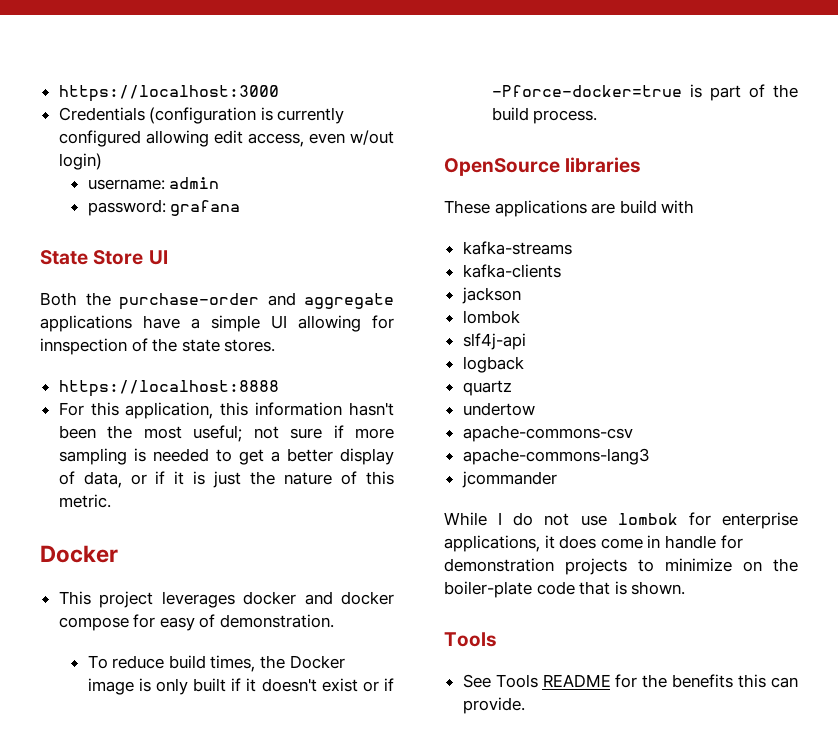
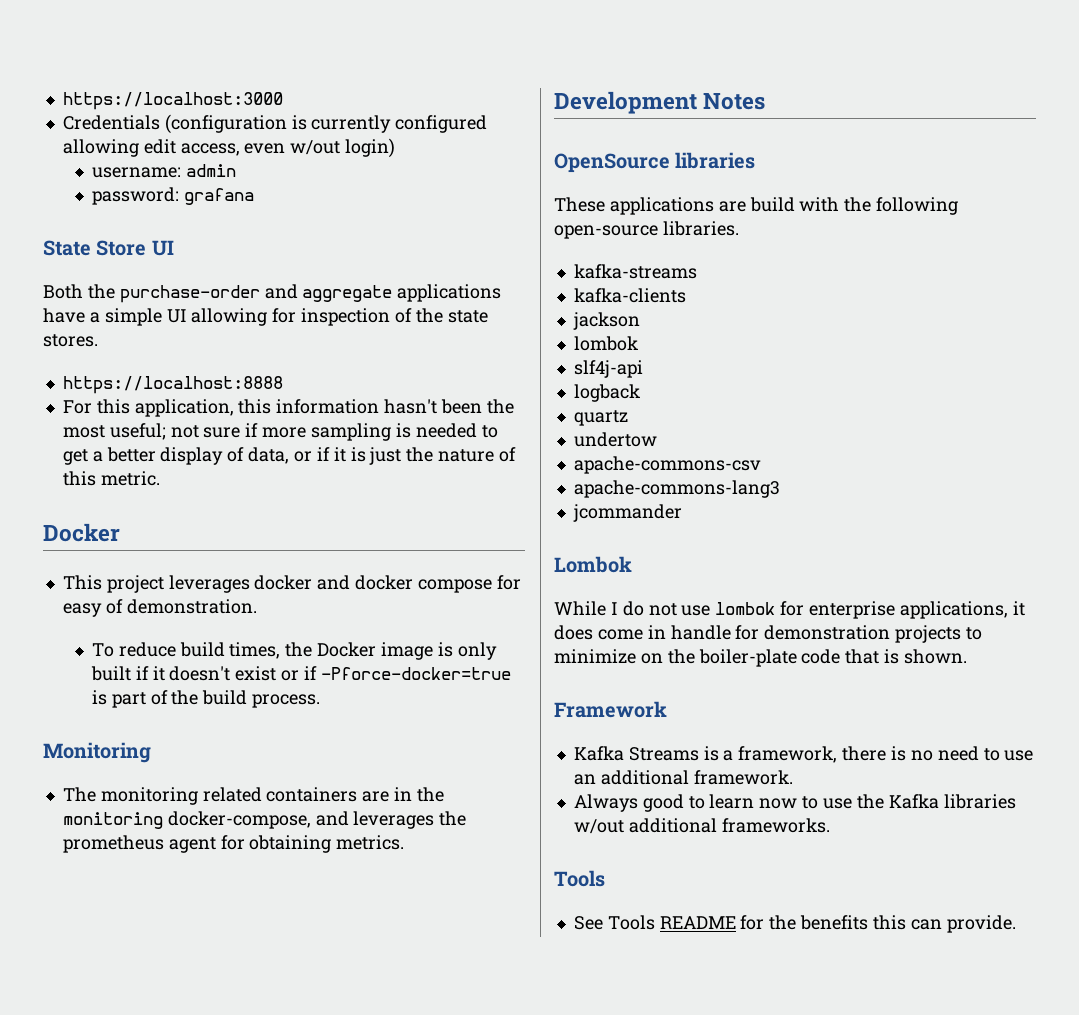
[40,338,127,355] innspection -> [301,308,391,326] inspection
(598, 117) none -> [43,742,151,763] [62,787,444,805] [62,811,467,829] [62,835,405,853] [554,91,766,114] // Monitoring // The monitoring related containers are in the monitoring docker-compose, and leverages the prometheus agent for obtaining metrics. // Development Notes
(695, 207) none -> [844,197,959,215] [554,221,739,239] the following open-source libraries.
(557, 479) none -> [554,556,632,573] // Lombok
(686, 588) none -> [554,701,667,718] [573,746,1034,763] [573,770,793,785] [573,794,1016,812] [573,818,830,834] // Framework // Kafka Streams is a framework, there is no need to use an additional framework. // Always good to learn now to use the Kafka libraries w/out additional frameworks.

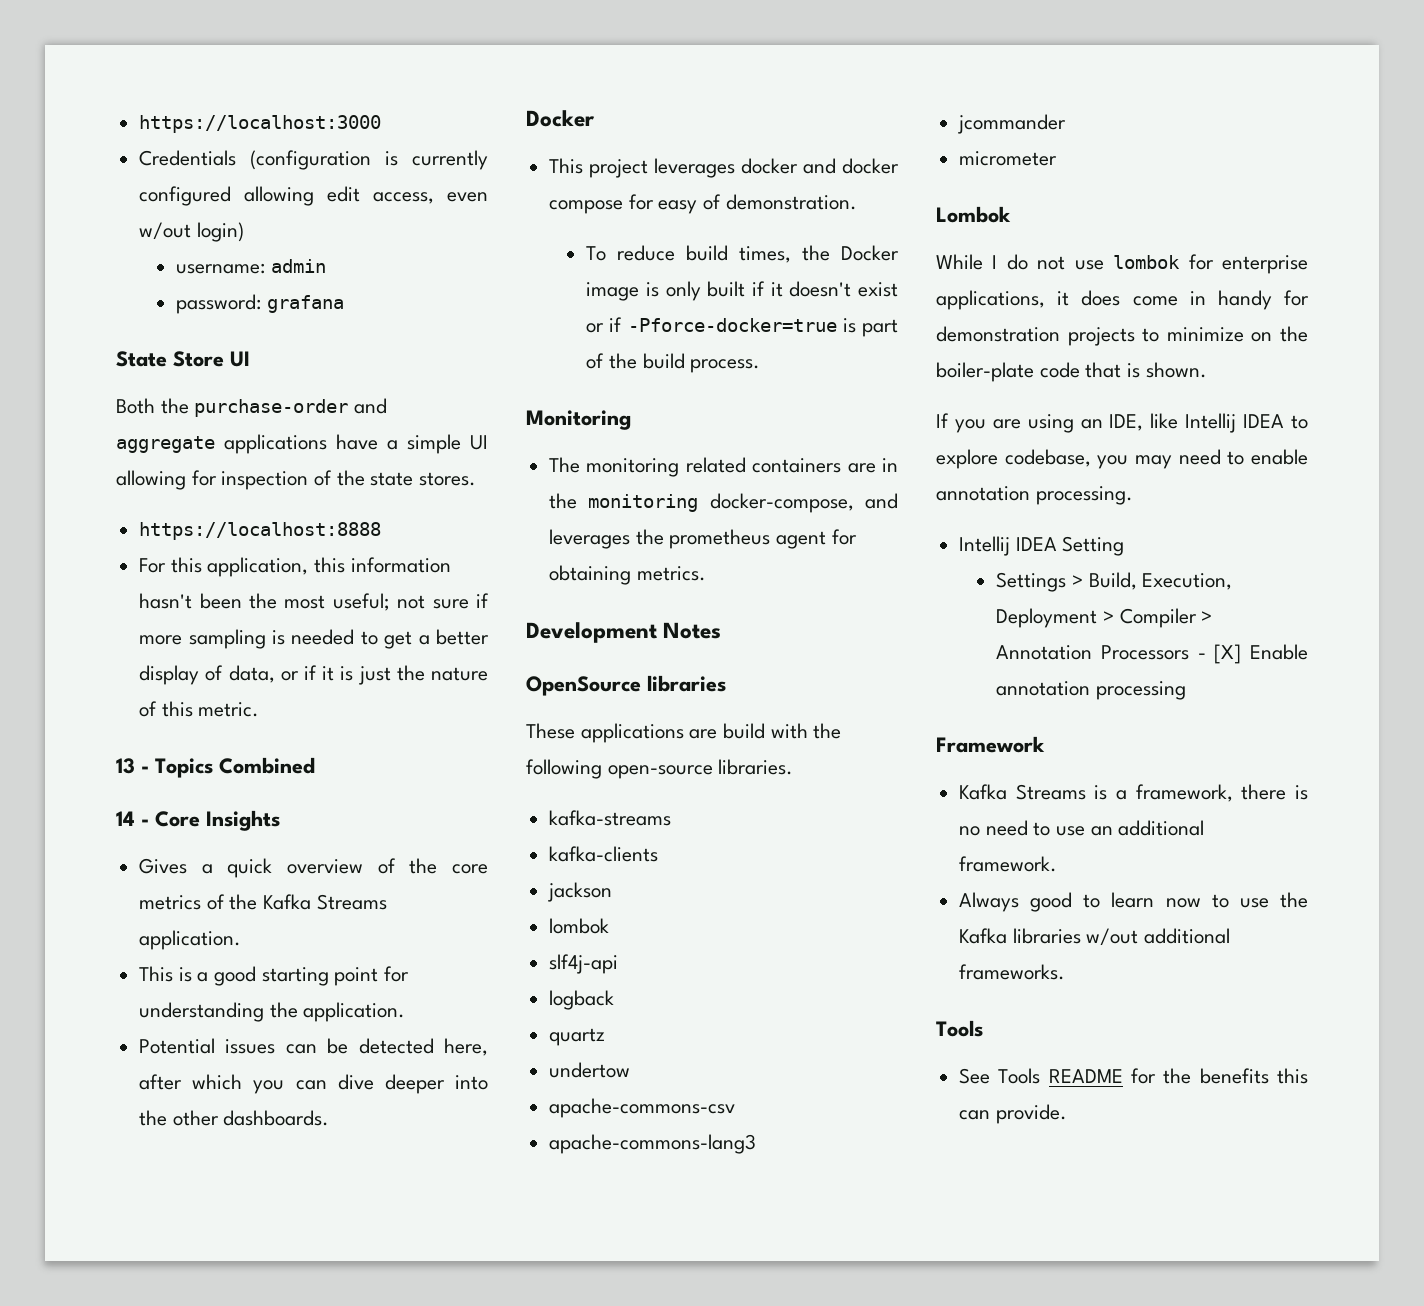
(160, 478) none -> [116,757,315,778] [116,810,280,831] [139,858,488,878] [139,894,387,910] [139,930,242,950] [139,966,410,986] [139,1002,406,1022] [139,1038,488,1056] [139,1074,488,1094] [139,1110,330,1126] // 13 - Topics Combined // 14 - Core Insights // Gives a quick overview of the core metrics of the Kafka Streams application. // This is a good starting point for understanding the application. // Potential issues can be detected here, after which you can dive deeper into the other dashboards.
(682, 513) none -> [959,151,1058,166] // micrometer
[670,625,731,640] handle -> [1217,290,1272,310] handy
(968, 656) none -> [936,413,1308,433] [936,449,1308,469] [936,486,1133,505] [959,536,1125,556] [996,572,1233,592] [996,608,1213,628] [996,644,1308,664] [996,681,1186,700] // If you are using an IDE, like Intellij IDEA to explore codebase, you may need to enable annotation processing. // Intellij IDEA Setting // Settings > Build, Execution, Deployment > Compiler > Annotation Processors - [X] Enable annotation processing

